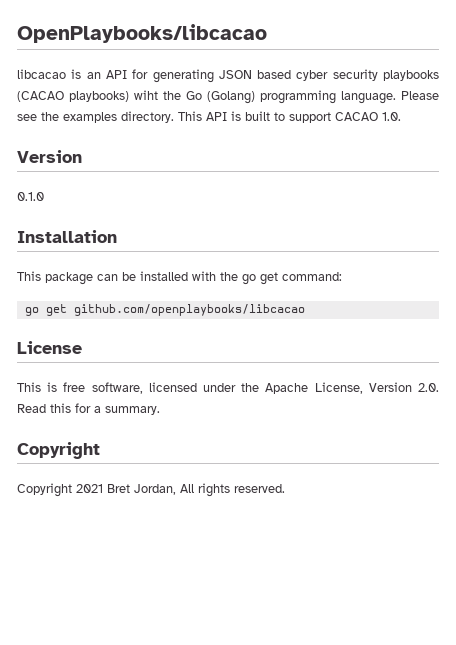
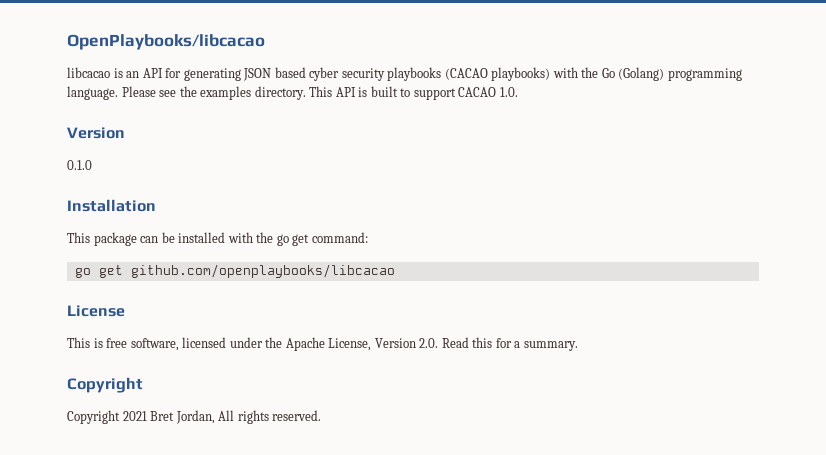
[134,90,158,100] wiht -> [552,67,578,78] with

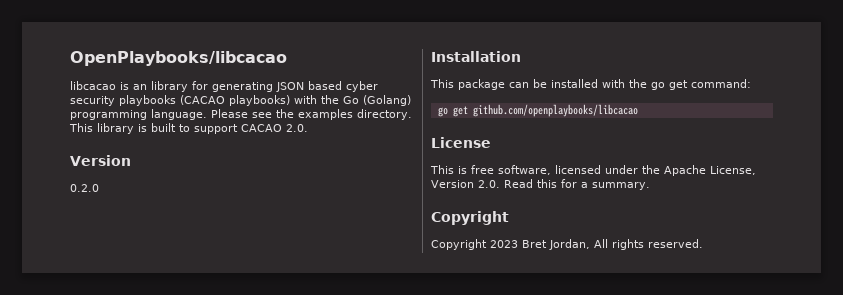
[142,68,163,78] API -> [151,81,188,92] library
[335,87,356,97] API -> [97,123,134,134] library
[499,87,518,97] 1.0. -> [286,124,308,132] 2.0.
[67,160,92,170] 0.1.0 -> [70,184,99,192] 0.2.0
[122,411,147,421] 2021 -> [490,240,518,248] 2023

